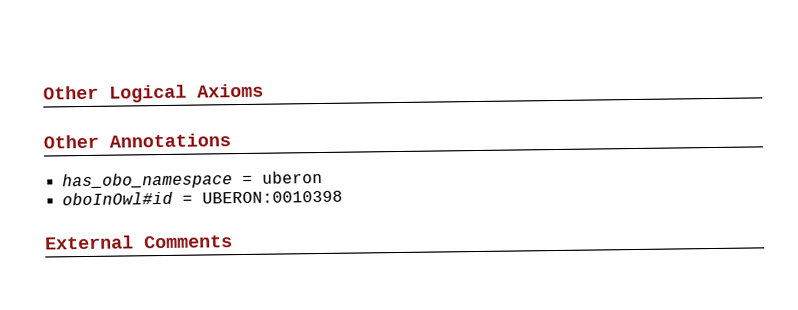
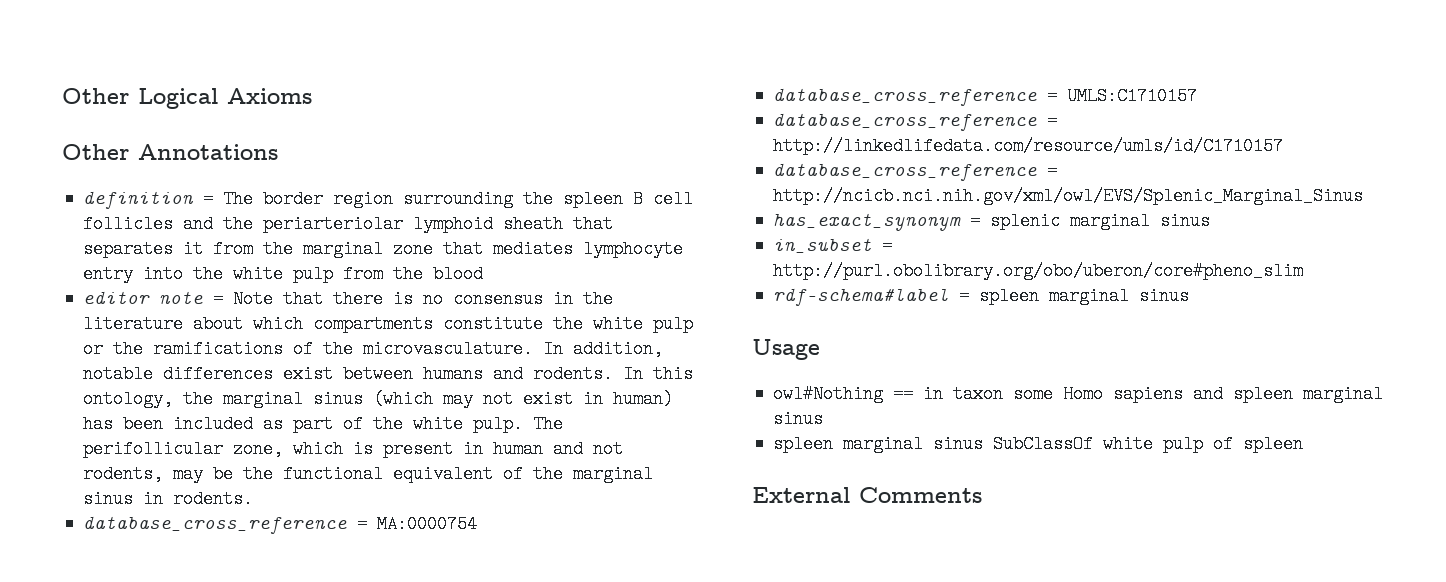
[61,170,323,190] [61,190,343,206] has_obo_namespace = uberon // oboInOwl#id = UBERON:0010398 -> [83,190,694,209] [83,215,614,233] [83,240,684,258] [83,265,484,283] [83,290,614,308] [83,315,694,333] [83,340,664,358] [83,365,694,383] [83,390,674,408] [83,415,564,433] [83,440,624,458] [83,465,654,483] [83,490,254,508] [83,515,478,534] [773,87,1198,106] [773,112,1058,131] [773,137,1284,155] [773,162,1058,181] [773,187,1364,205] [773,212,1211,231] [773,237,893,255] [773,262,1304,280] [773,287,1190,306] [752,339,820,360] [773,385,1384,403] [773,410,824,428] [773,435,1304,453] definition = The border region surrounding the spleen B cell follicles and the periarteriolar lymphoid sheath that separates it from the marginal zone that mediates lymphocyte entry into the white pulp from the blood // editor note = Note that there is no consensus in the literature about which compartments constitute the white pulp or the ramifications of the microvasculature. In addition, notable differences exist between humans and rodents. In this ontology, the marginal sinus (which may not exist in human) has been included as part of the white pulp. The perifollicular zone, which is present in human and not rodents, may be the functional equivalent of the marginal sinus in rodents. // database_cross_reference = MA:0000754 // database_cross_reference = UMLS:C1710157 // database_cross_reference = http://linkedlifedata.com/resource/umls/id/C1710157 // database_cross_reference = http://ncicb.nci.nih.gov/xml/owl/EVS/Splenic_Marginal_Sinus // has_exact_synonym = splenic marginal sinus // in_subset = http://purl.obolibrary.org/obo/uberon/core#pheno_slim // rdf-schema#label = spleen marginal sinus // Usage // owl#Nothing == in taxon some Homo sapiens and spleen marginal sinus // spleen marginal sinus SubClassOf white pulp of spleen

